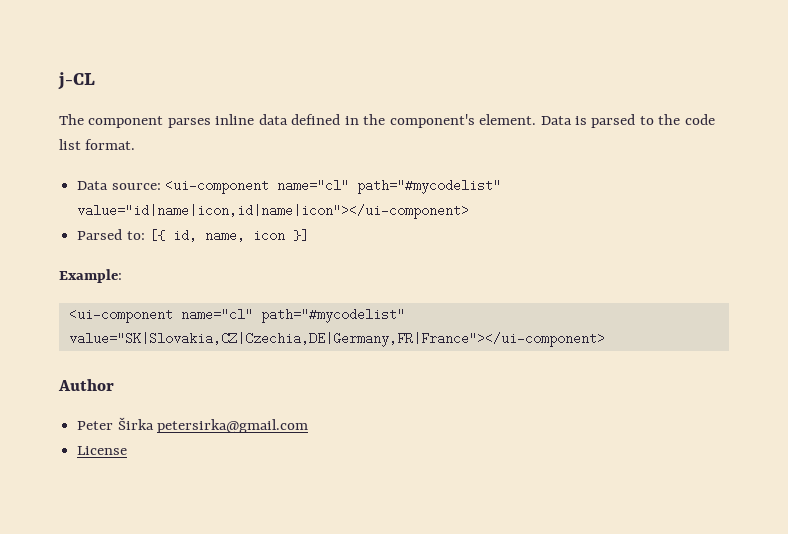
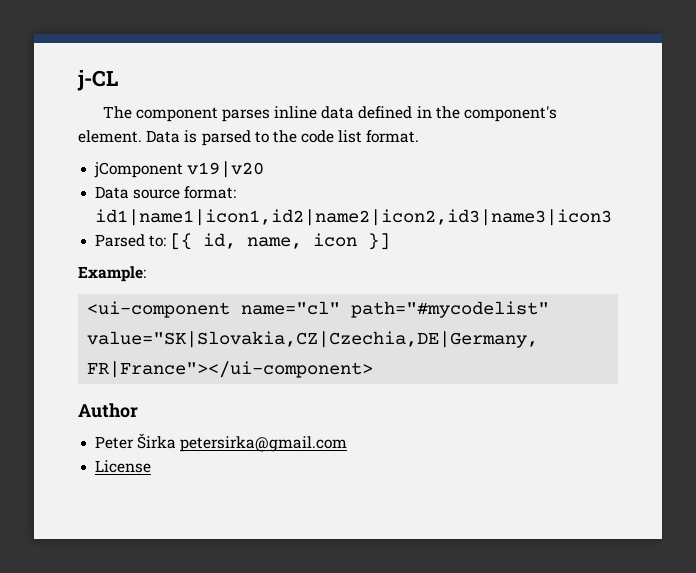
[77,179,502,194] [77,204,470,219] // Data source: <ui-component name="cl" path="#mycodelist" value="id|name|icon,id|name|icon"></ui-component> -> [94,161,265,178] [95,186,237,199] [95,209,613,226] // jComponent v19|v20 // Data source format: id1|name1|icon1,id2|name2|icon2,id3|name3|icon3

